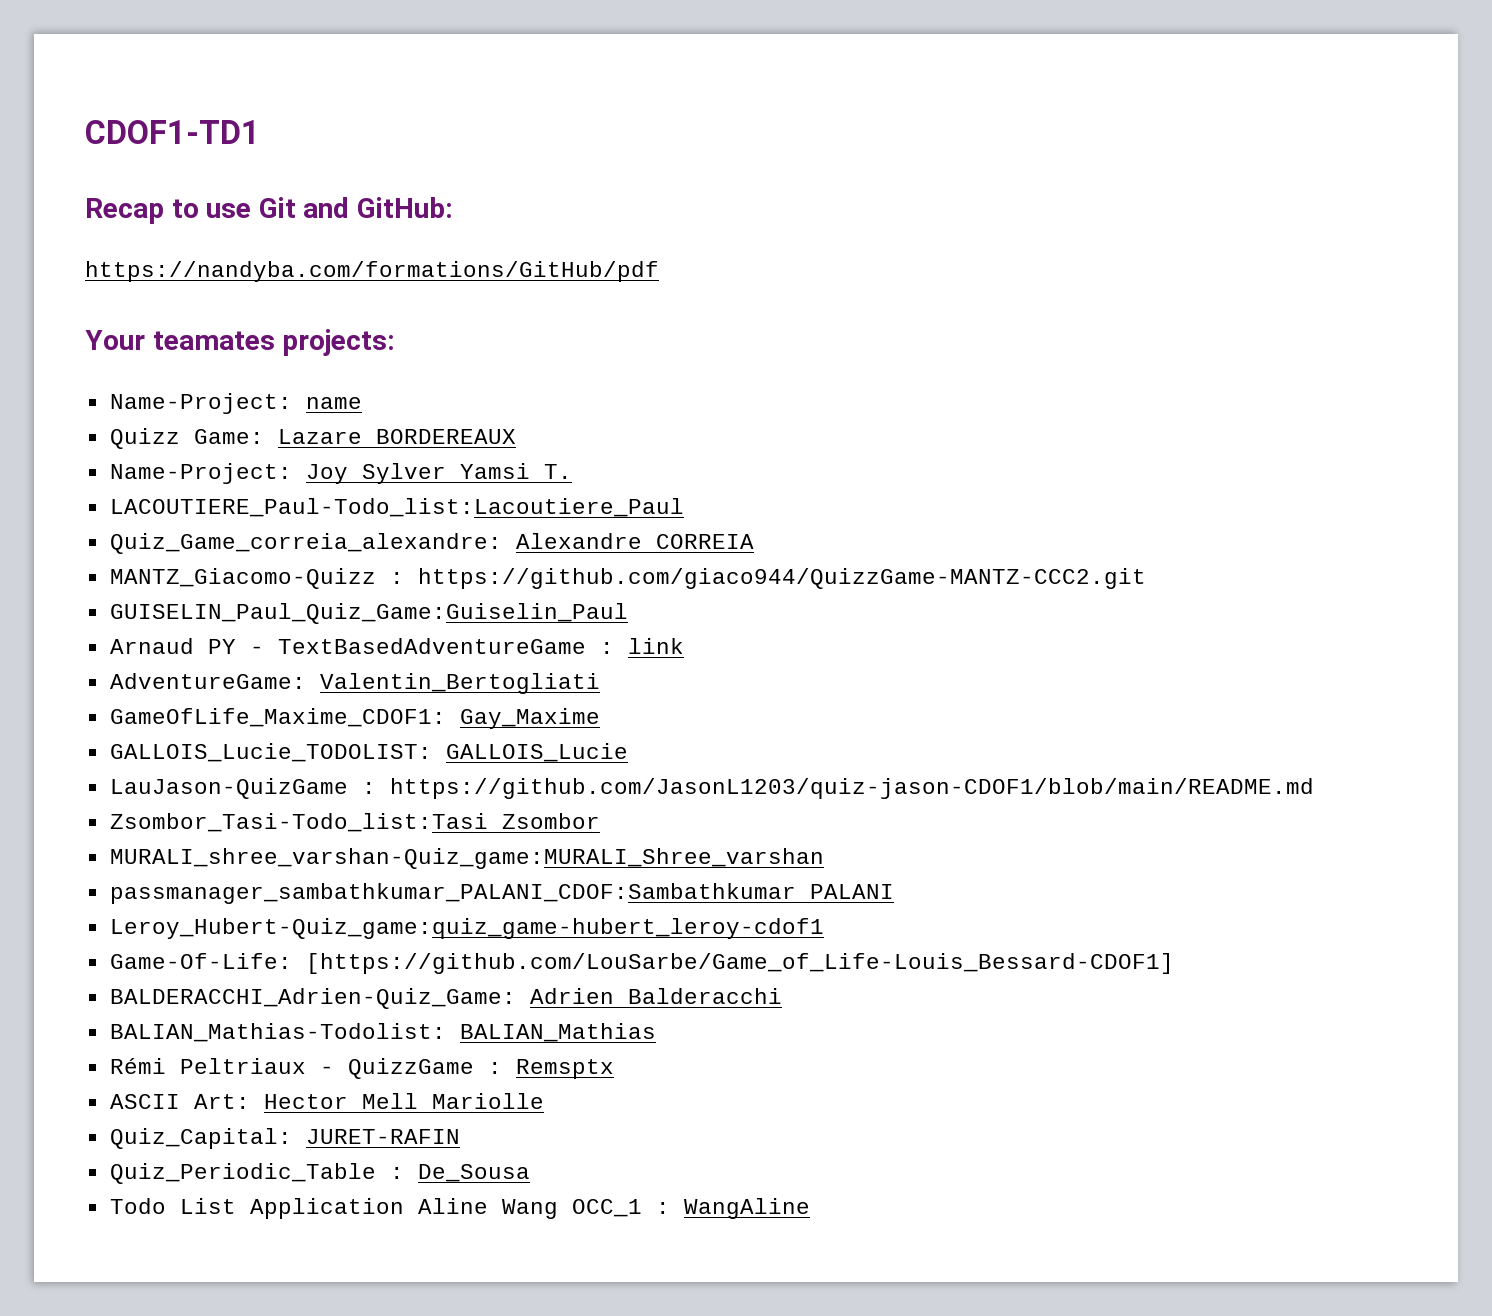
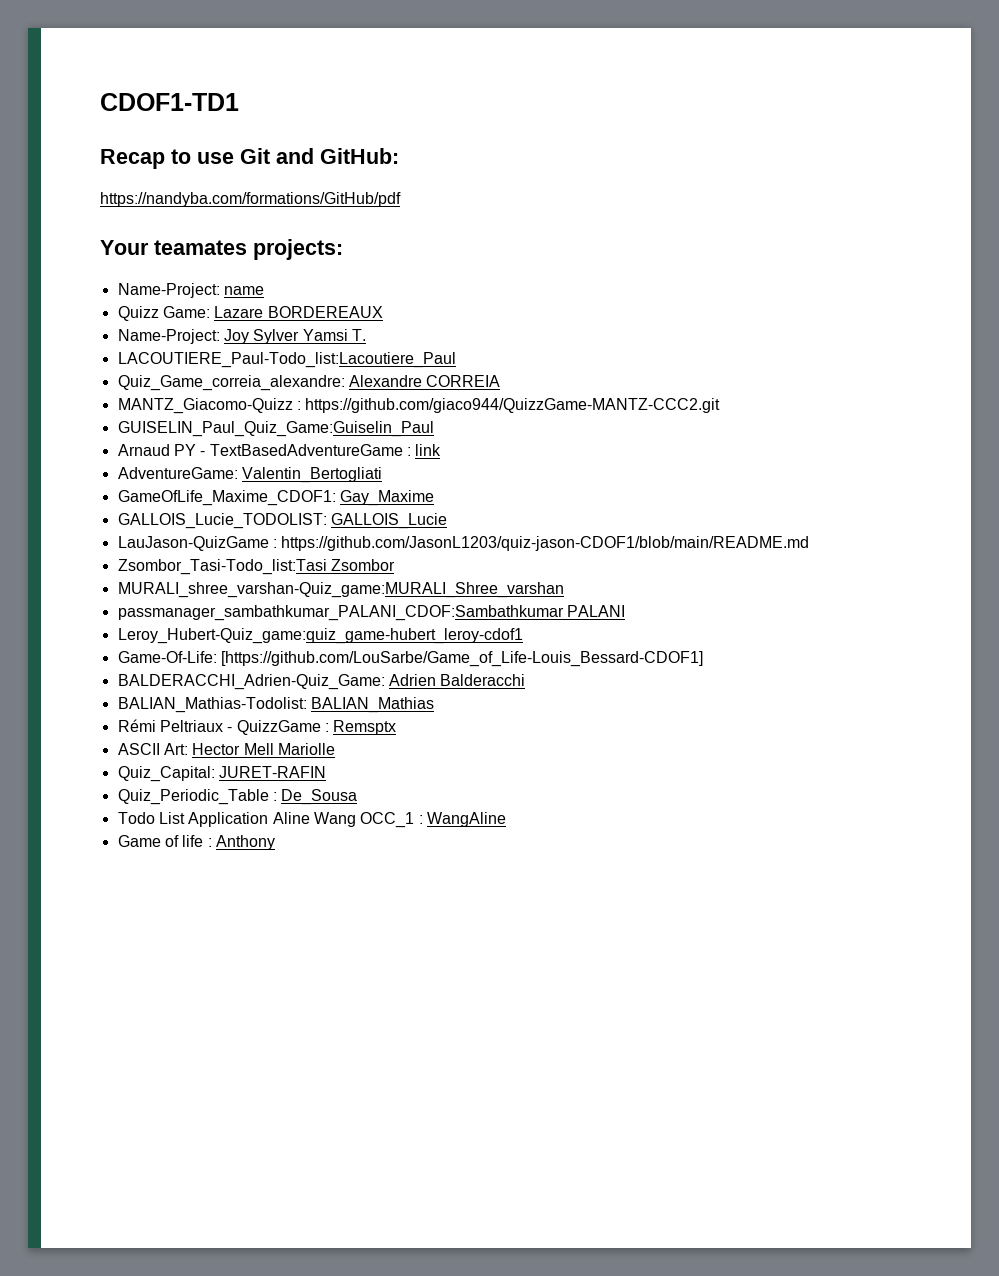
(810, 1208) none -> [117,835,275,850] // Game of life : Anthony

